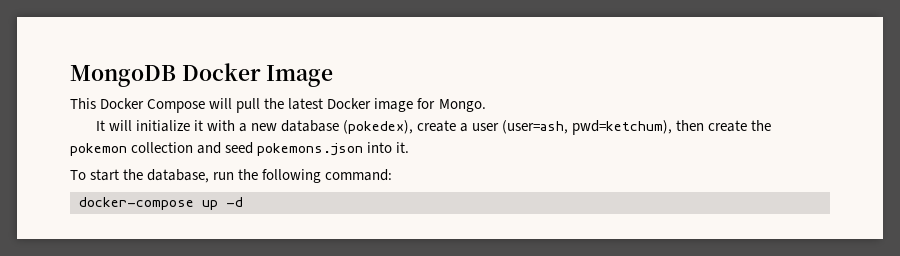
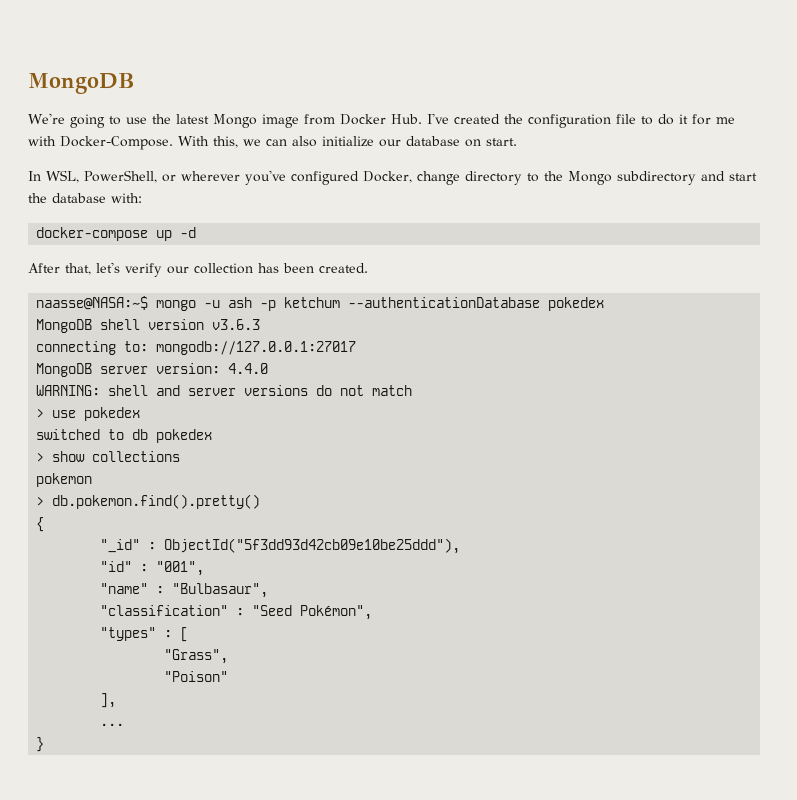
[70,63,334,87] [70,98,486,113] [95,120,772,135] [70,142,410,156] [70,169,393,183] [79,197,243,210] MongoDB Docker Image // This Docker Compose will pull the latest Docker image for Mongo. // It will initialize it with a new database (pokedex), create a user (user=ash, pwd=ketchum), then create the pokemon collection and seed pokemons.json into it. // To start the database, run the following command: // docker-compose up -d -> [28,73,135,94] [28,113,735,128] [28,136,517,150] [28,170,757,185] [28,193,142,203] [36,227,197,241] [28,262,368,277] [36,296,605,311] [36,319,261,333] [36,341,357,355] [36,363,269,377] [36,385,413,396] [36,407,141,421] [36,429,213,443] [36,451,181,462] [36,473,93,487] [36,494,261,509] [36,517,45,532] [100,538,461,554] [100,561,205,576] [100,583,269,598] [100,605,373,620] [100,627,189,642] [164,649,229,664] [164,671,229,682] [100,693,117,708] [100,723,125,726] [36,737,45,752] MongoDB // We're going to use the latest Mongo image from Docker Hub. I've created the configuration file to do it for me with Docker-Compose. With this, we can also initialize our database on start. // In WSL, PowerShell, or wherever you've configured Docker, change directory to the Mongo subdirectory and start the database with: // docker-compose up -d // After that, let's verify our collection has been created. // naasse@NASA:~$ mongo -u ash -p ketchum --authenticationDatabase pokedex // MongoDB shell version v3.6.3 // connecting to: mongodb://127.0.0.1:27017 // MongoDB server version: 4.4.0 // WARNING: shell and server versions do not match // > use pokedex // switched to db pokedex // > show collections // pokemon // > db.pokemon.find().pretty() // { // "_id" : ObjectId("5f3dd93d42cb09e10be25ddd"), // "id" : "001", // "name" : "Bulbasaur", // "classification" : "Seed Pokémon", // "types" : [ // "Grass", // "Poison" // ], // ... // }

